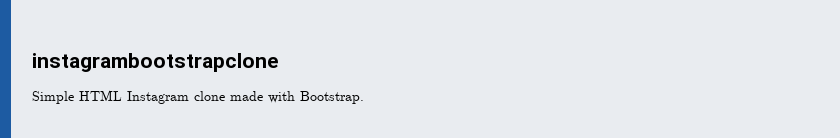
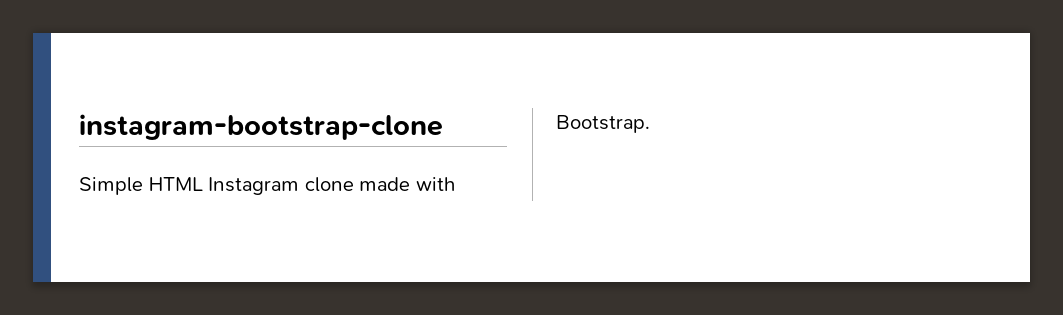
[32,53,278,72] instagrambootstrapclone -> [79,114,443,140] instagram-bootstrap-clone

